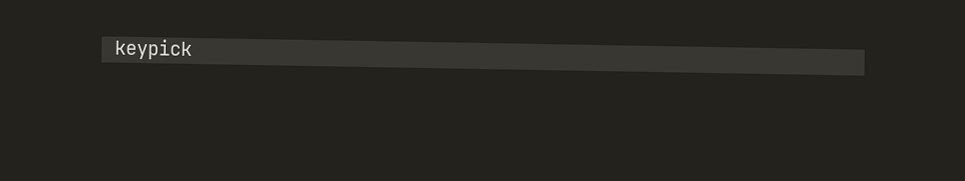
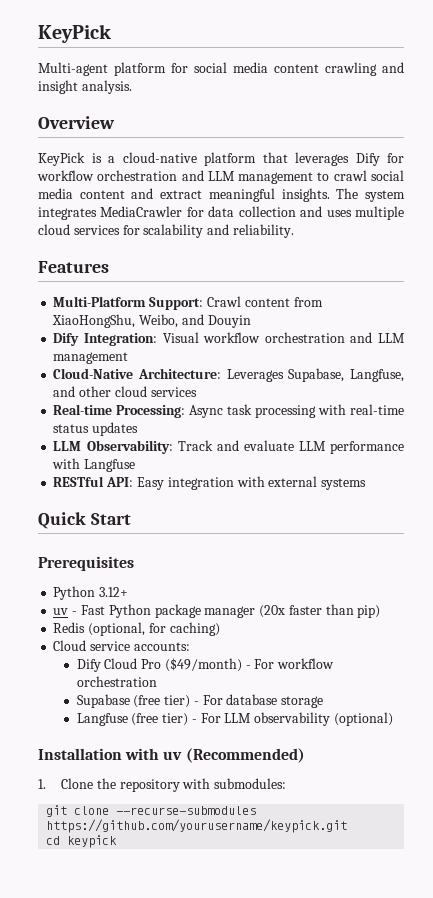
(113, 49) none -> [38,24,111,43] [38,62,404,76] [38,80,132,94] [38,116,115,129] [38,152,404,166] [37,170,404,184] [38,188,405,202] [38,206,404,220] [38,224,294,238] [38,261,109,273] [53,296,323,310] [52,314,251,328] [53,332,406,346] [53,352,129,364] [53,368,404,382] [53,386,197,397] [53,404,404,418] [53,422,139,436] [53,440,404,454] [52,458,136,472] [53,476,367,490] [38,512,131,529] [38,556,134,571] [53,586,129,600] [53,604,381,618] [53,622,220,636] [53,640,190,651] [76,658,335,672] [76,676,157,687] [76,694,324,708] [76,712,393,726] [38,748,305,763] [38,778,287,792] [46,805,257,817] [46,819,348,833] [46,836,61,845] KeyPick // Multi-agent platform for social media content crawling and insight analysis. // Overview // KeyPick is a cloud-native platform that leverages Dify for workflow orchestration and LLM management to crawl social media content and extract meaningful insights. The system integrates MediaCrawler for data collection and uses multiple cloud services for scalability and reliability. // Features // Multi-Platform Support: Crawl content from XiaoHongShu, Weibo, and Douyin // Dify Integration: Visual workflow orchestration and LLM management // Cloud-Native Architecture: Leverages Supabase, Langfuse, and other cloud services // Real-time Processing: Async task processing with real-time status updates // LLM Observability: Track and evaluate LLM performance with Langfuse // RESTful API: Easy integration with external systems // Quick Start // Prerequisites // Python 3.12+ // uv - Fast Python package manager (20x faster than pip) // Redis (optional, for caching) // Cloud service accounts: // Dify Cloud Pro ($49/month) - For workflow orchestration // Supabase (free tier) - For database storage // Langfuse (free tier) - For LLM observability (optional) // Installation with uv (Recommended) // 1. Clone the repository with submodules: // git clone --recurse-submodules https://github.com/yourusername/keypick.git // cd

